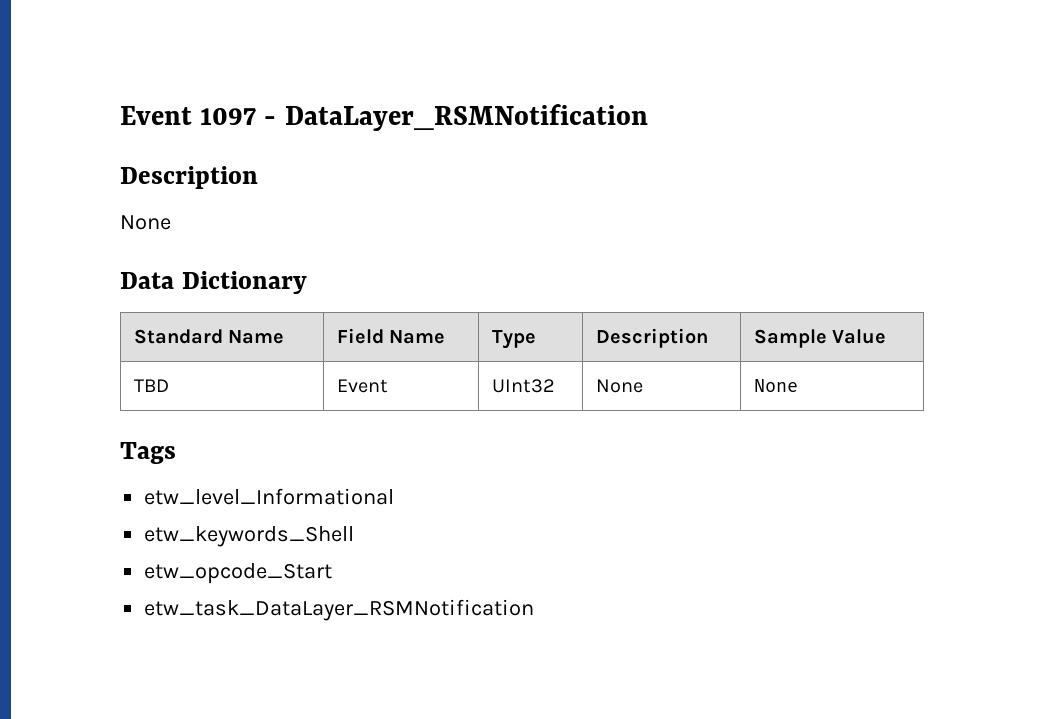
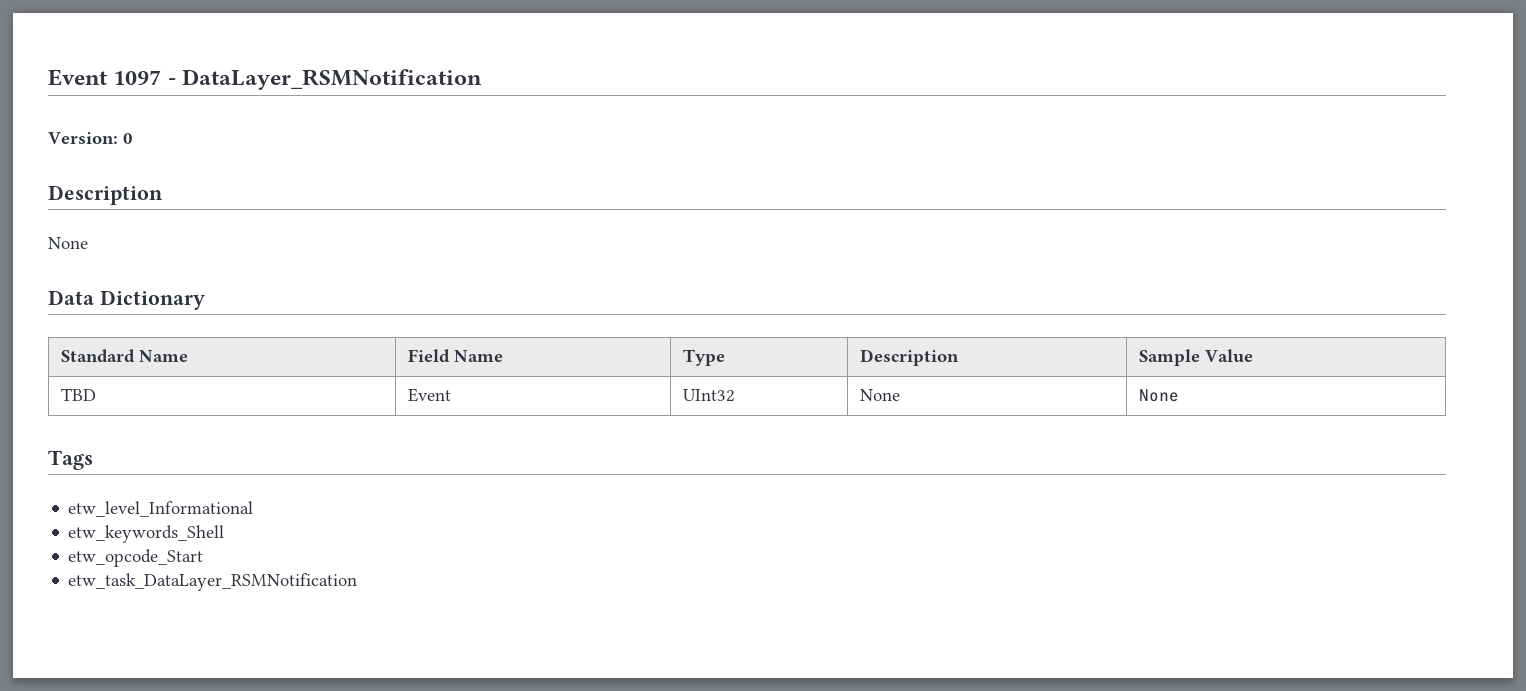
(648, 117) none -> [48,132,133,144] // Version: 0

